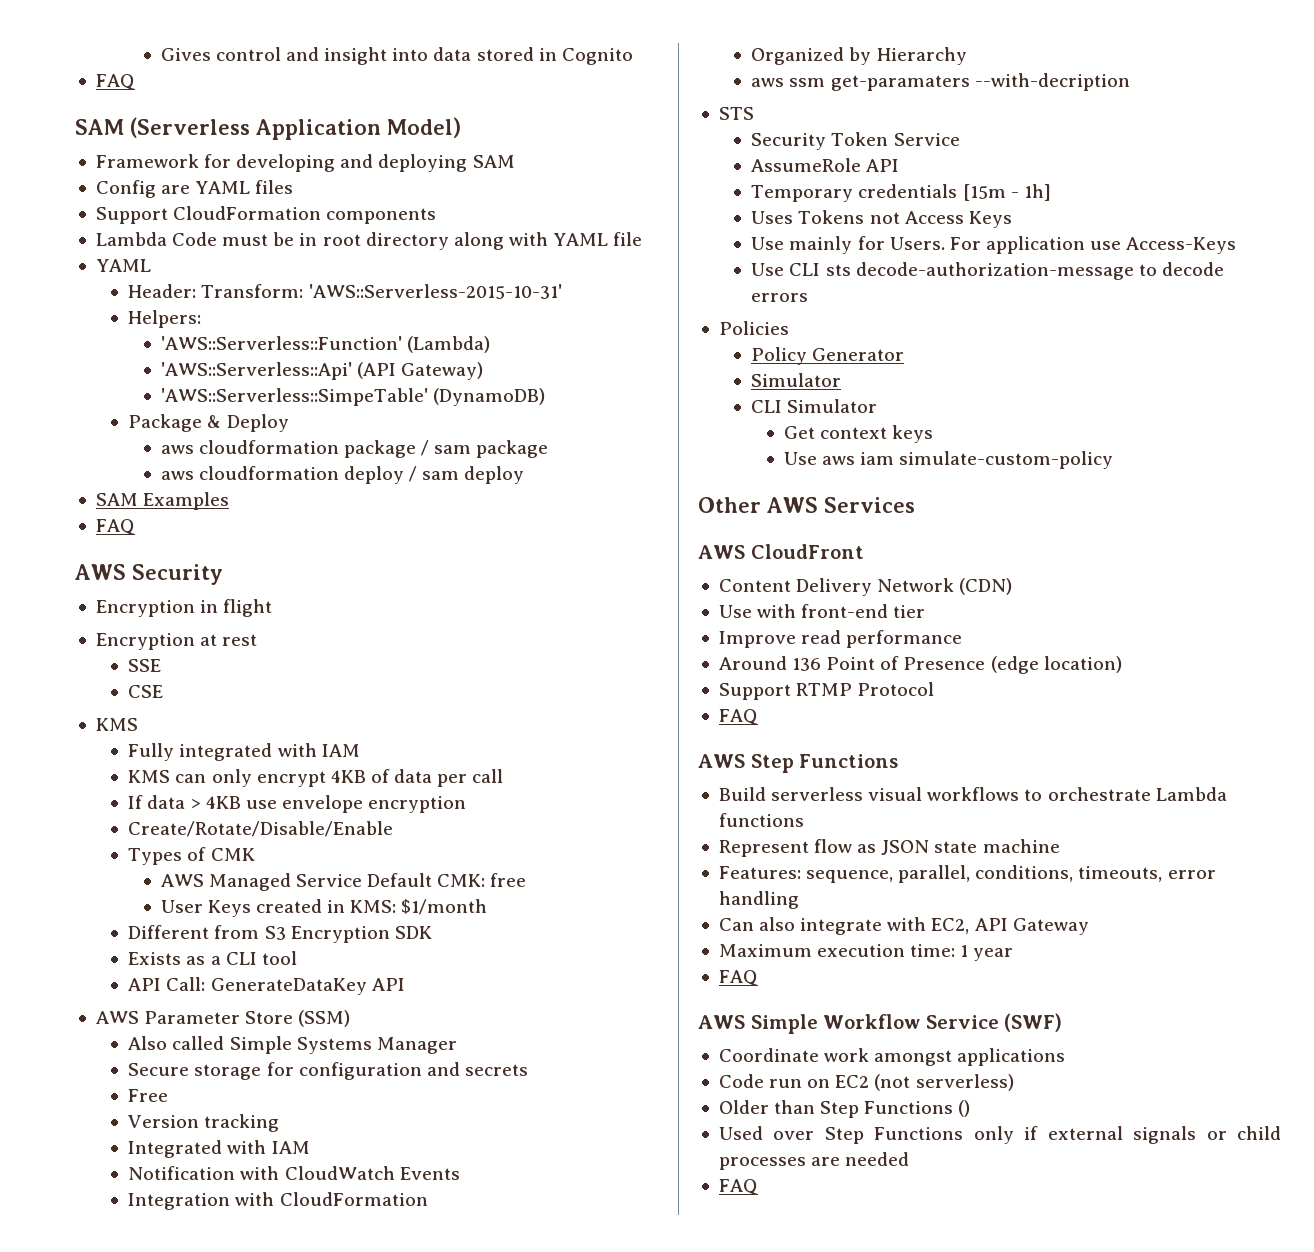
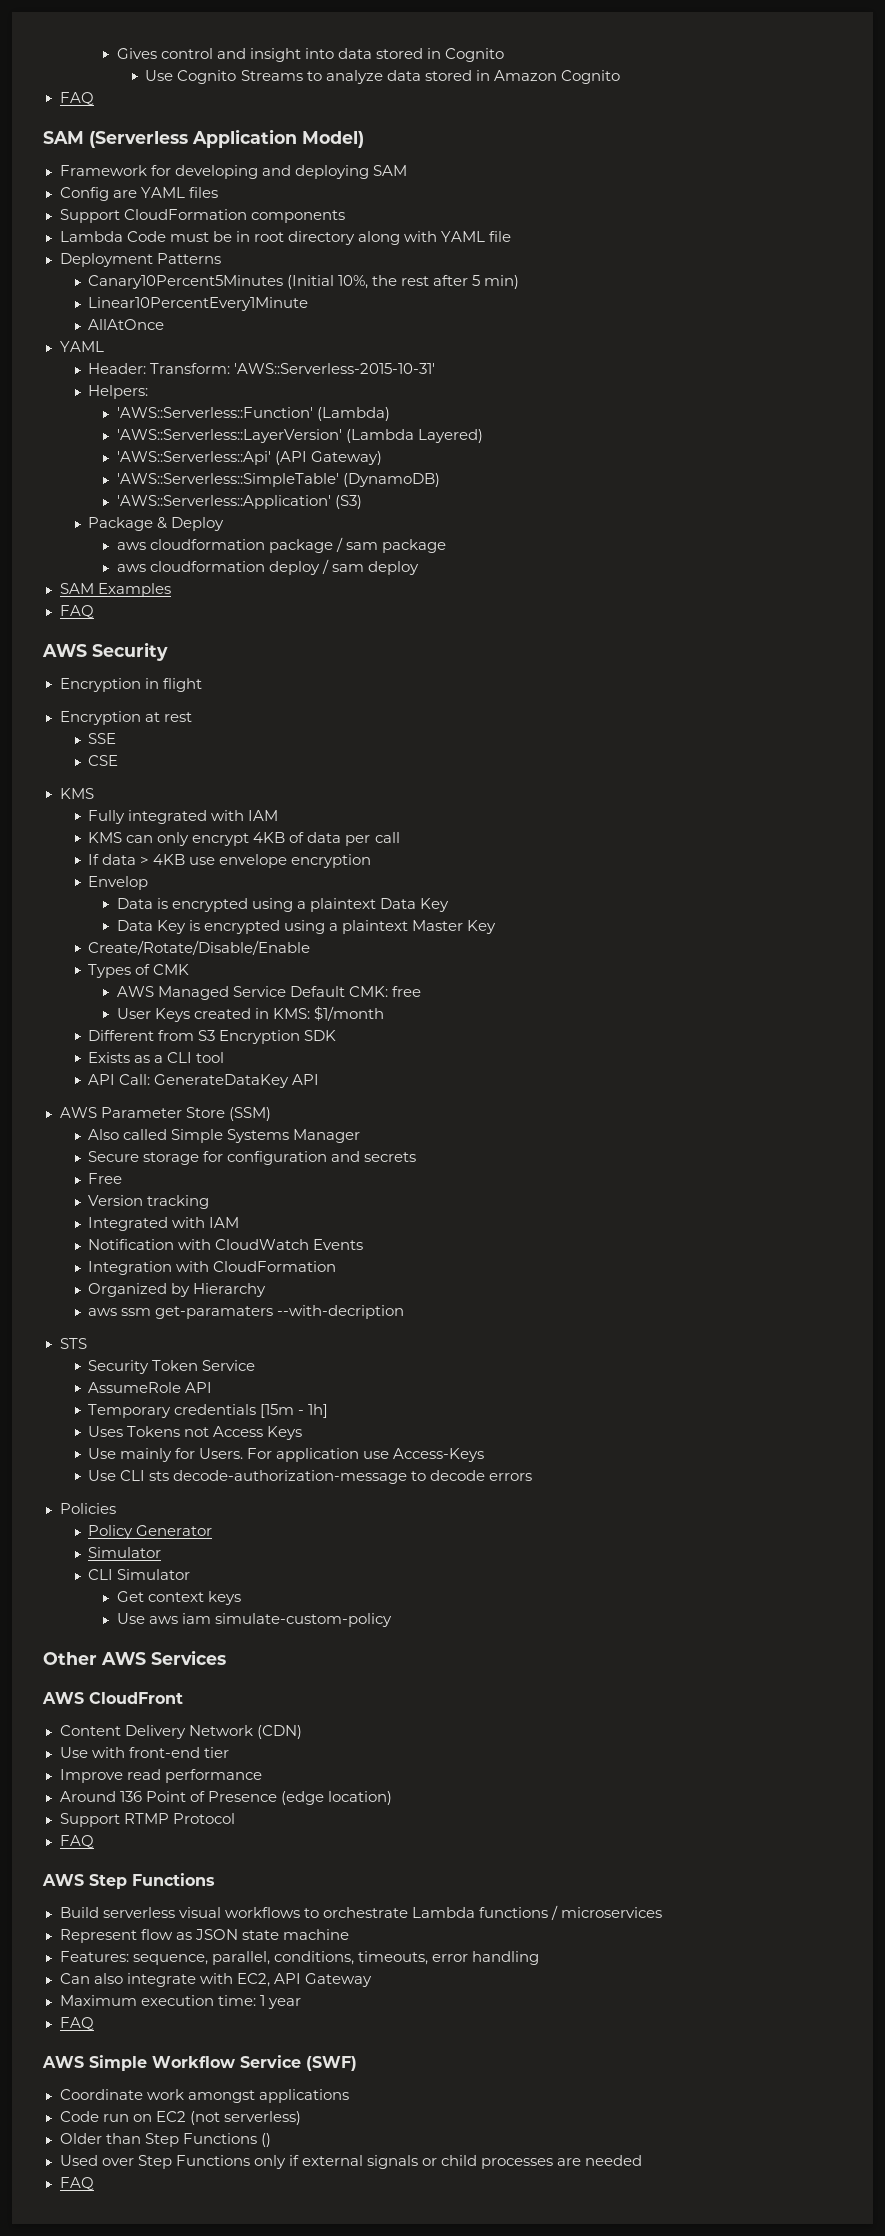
(633, 56) none -> [145,70,620,84] // Use Cognito Streams to analyze data stored in Amazon Cognito
(643, 239) none -> [59,253,221,267] [88,275,520,289] [88,297,309,311] [88,319,165,330] // Deployment Patterns // Canary10Percent5Minutes (Initial 10%, the rest after 5 min) // Linear10PercentEvery1Minute // AllAtOnce
(490, 344) none -> [116,429,483,443] // 'AWS::Serverless::LayerVersion' (Lambda Layered)
[160,388,428,406] 'AWS::Serverless::SimpeTable' -> [116,473,339,487] 'AWS::Serverless::SimpleTable'
(545, 397) none -> [116,495,362,509] // 'AWS::Serverless::Application' (S3)
(467, 804) none -> [88,876,149,890] [116,898,450,912] [116,920,497,934] // Envelop // Data is encrypted using a plaintext Data Key // Data Key is encrypted using a plaintext Master Key
(804, 820) none -> [550,1905,662,1920] / microservices

